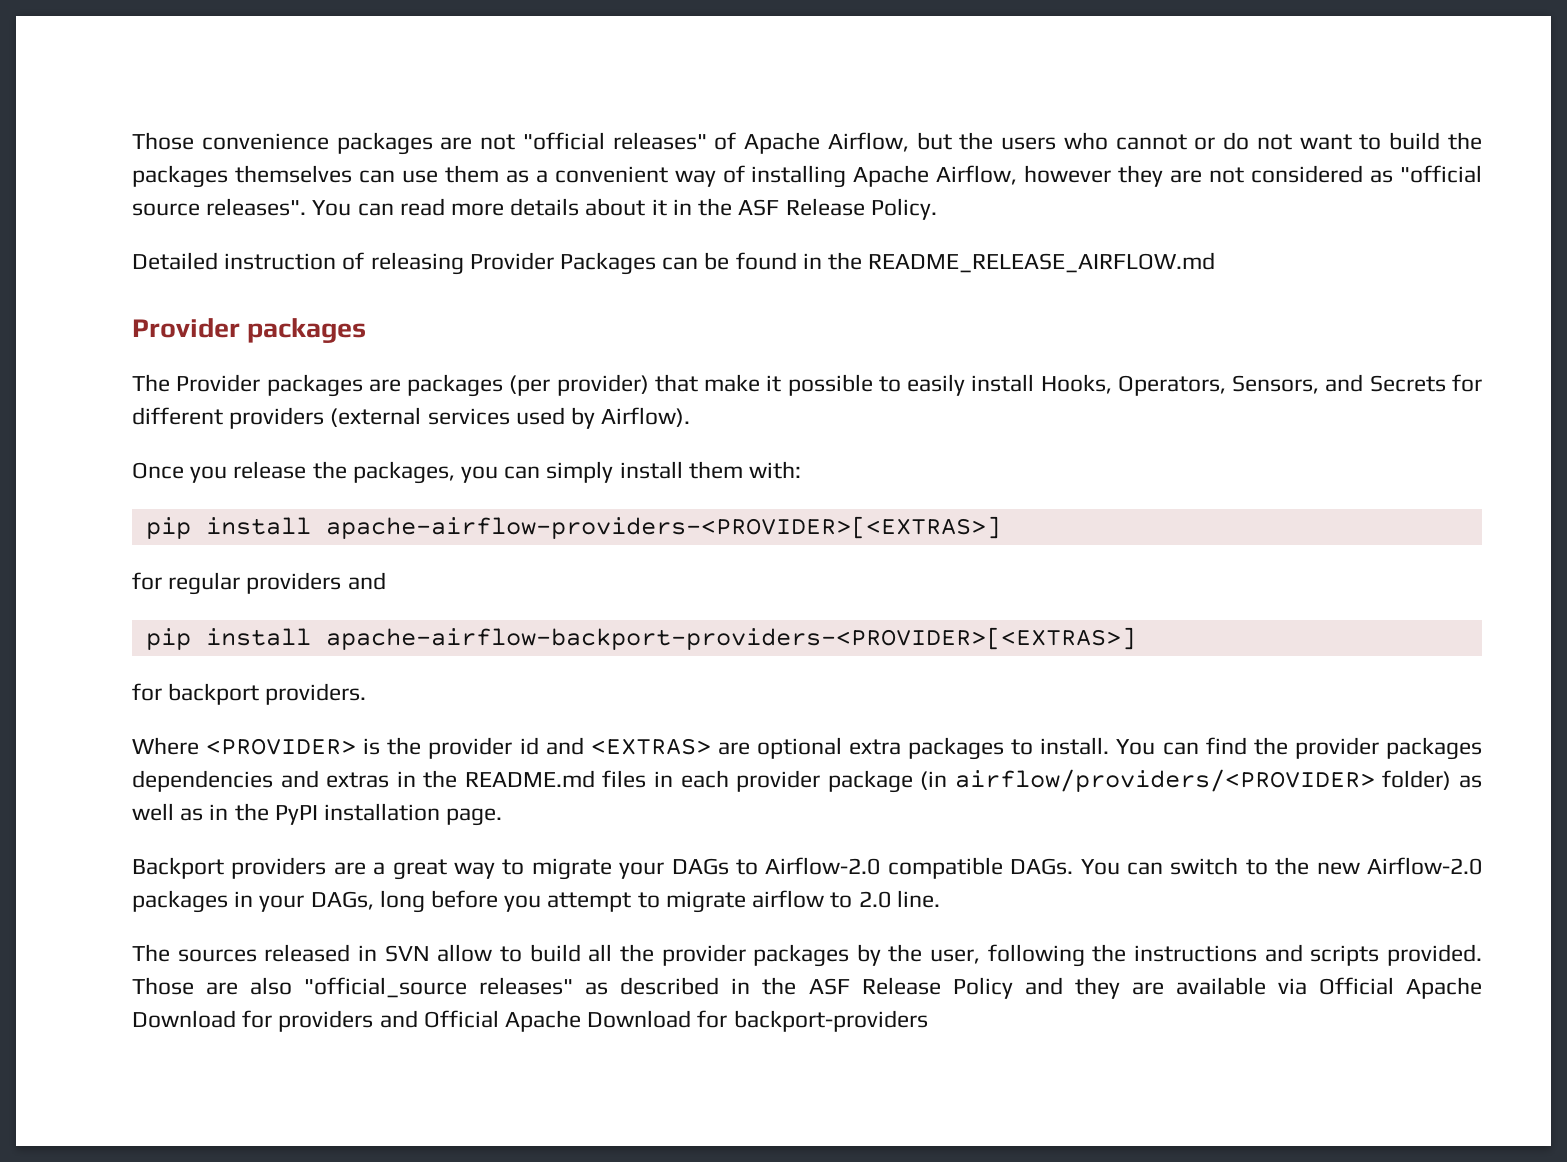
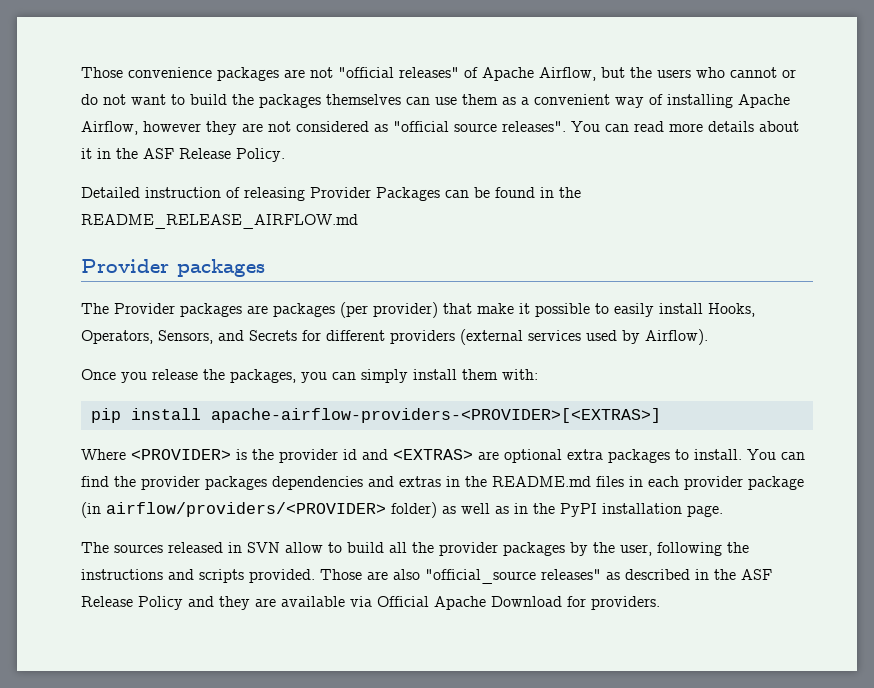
[132,572,386,595] [145,627,1136,650] [132,683,367,705] // for regular providers and // pip install apache-airflow-backport-providers-<PROVIDER>[<EXTRAS>] // for backport providers. -> (661, 415) none
[132,857,1483,880] [132,890,940,913] // Backport providers are a great way to migrate your DAGs to Airflow-2.0 compatible DAGs. You can switch to the new Airflow-2.0 packages in your DAGs, long before you attempt to migrate airflow to 2.0 line. -> (723, 511) none
[278,1010,928,1032] providers and Official Apache Download for backport-providers -> [591,596,660,610] providers.

